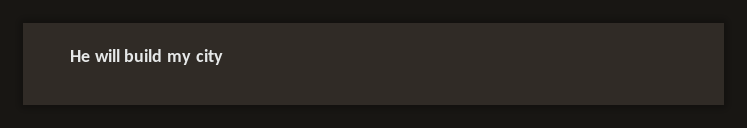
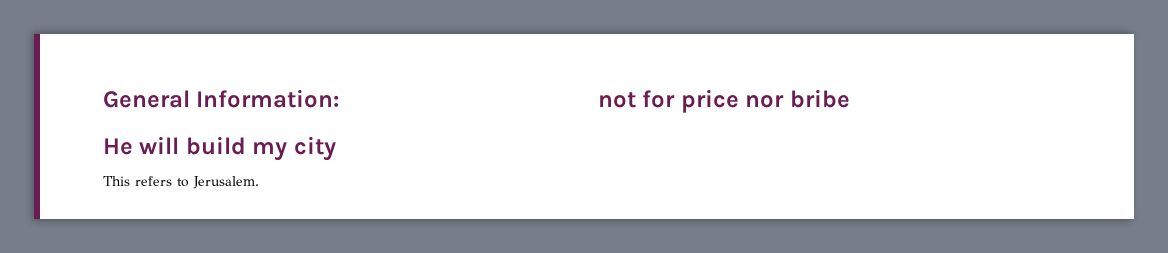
(70, 56) none -> [103,89,340,108] General Information: //
(223, 57) none -> [103,176,259,189] [598,89,850,113] // This refers to Jerusalem. // not for price nor bribe

